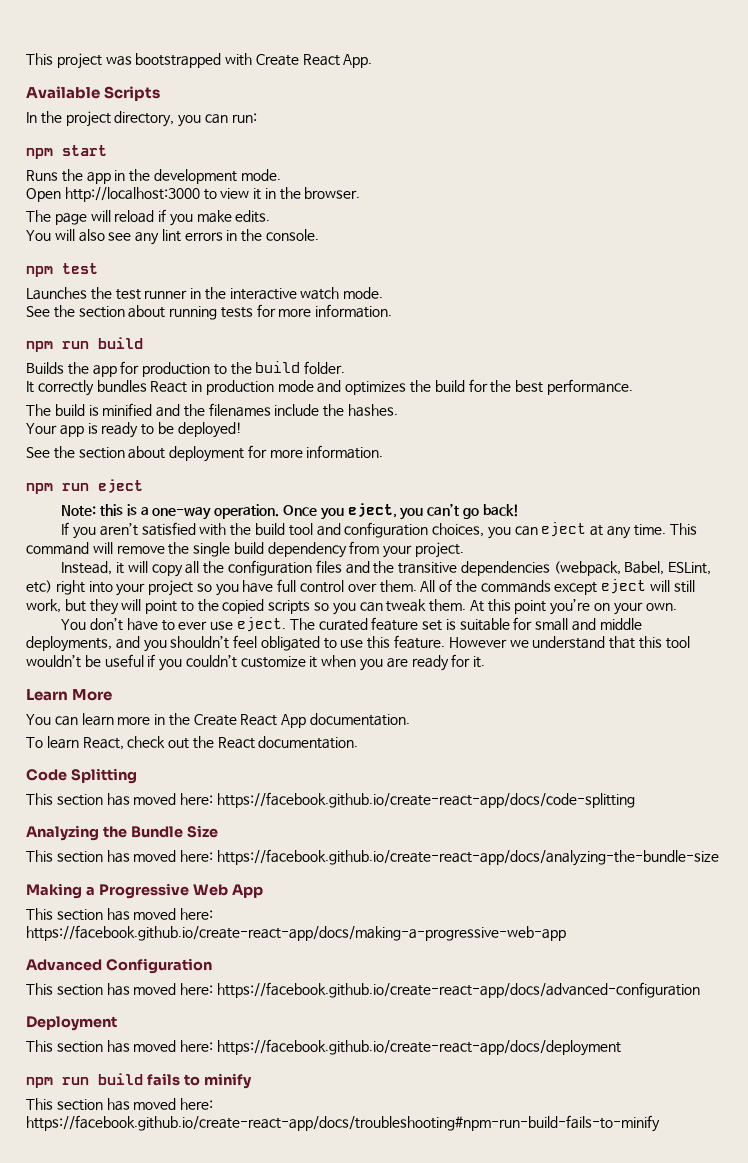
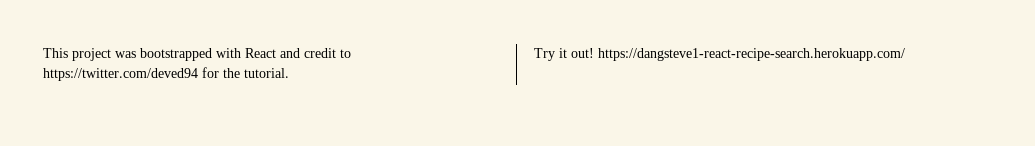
[255,54,373,68] [26,86,161,101] [26,111,257,127] [26,145,107,159] [26,169,281,184] [26,187,361,202] [26,209,271,226] [26,229,320,245] [26,263,98,277] [26,287,384,300] [26,304,393,320] [26,337,143,352] [26,361,346,377] [26,379,633,396] [26,403,399,417] [26,422,242,438] [26,445,384,462] [26,479,143,494] [61,503,519,520] [61,522,697,539] [26,541,465,558] [61,560,712,577] [26,579,695,596] [26,598,677,615] [61,617,642,632] [26,635,690,652] [26,654,486,671] [26,689,113,701] [26,713,411,728] [26,736,359,750] [26,768,137,784] [26,792,635,808] [26,825,218,841] [26,849,719,866] [26,883,263,899] [26,908,214,921] [26,925,566,941] [26,958,212,974] [26,982,700,998] [26,1016,117,1031] [26,1039,621,1056] [26,1073,252,1089] [26,1098,214,1111] [26,1115,660,1132] Create React App. // Available Scripts // In the project directory, you can run: // npm start // Runs the app in the development mode. // Open http://localhost:3000 to view it in the browser. // The page will reload if you make edits. // You will also see any lint errors in the console. // npm test // Launches the test runner in the interactive watch mode. // See the section about running tests for more information. // npm run build // Builds the app for production to the build folder. // It correctly bundles React in production mode and optimizes the build for the best performance. // The build is minified and the filenames include the hashes. // Your app is ready to be deployed! // See the section about deployment for more information. // npm run eject // Note: this is a one-way operation. Once you eject, you can’t go back! // If you aren’t satisfied with the build tool and configuration choices, you can eject at any time. This command will remove the single build dependency from your project. // Instead, it will copy all the configuration files and the transitive dependencies (webpack, Babel, ESLint, etc) right into your project so you have full control over them. All of the commands except eject will still work, but they will point to the copied scripts so you can tweak them. At this point you’re on your own. // You don’t have to ever use eject. The curated feature set is suitable for small and middle deployments, and you shouldn’t feel obligated to use this feature. However we understand that this tool wouldn’t be useful if you couldn’t customize it when you are ready for it. // Learn More // You can learn more in the Create React App documentation. // To learn React, check out the React documentation. // Code Splitting // This section has moved here: https://facebook.github.io/create-react-app/docs/code-splitting // Analyzing the Bundle Size // This section has moved here: https://facebook.github.io/create-react-app/docs/analyzing-the-bundle-size // Making a Progressive Web App // This section has moved here: https://facebook.github.io/create-react-app/docs/making-a-progressive-web-app // Advanced Configuration // This section has moved here: https://facebook.github.io/create-react-app/docs/advanced-configuration // Deployment // This section has moved here: https://facebook.github.io/create-react-app/docs/deployment // npm run build fails to minify // This section has moved here: https://facebook.github.io/create-react-app/docs/troubleshooting#npm-run-build-fails-to-minify -> [245,48,351,58] [43,67,289,81] [534,48,905,61] React and credit to https://twitter.com/deved94 for the tutorial. // Try it out! https://dangsteve1-react-recipe-search.herokuapp.com/

